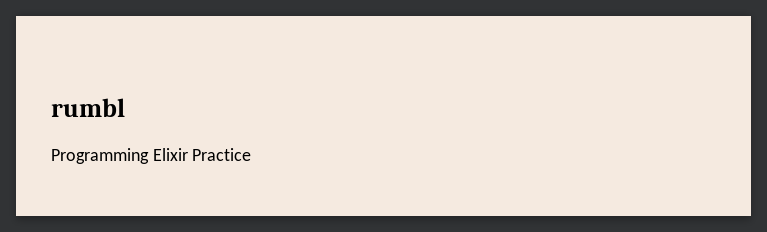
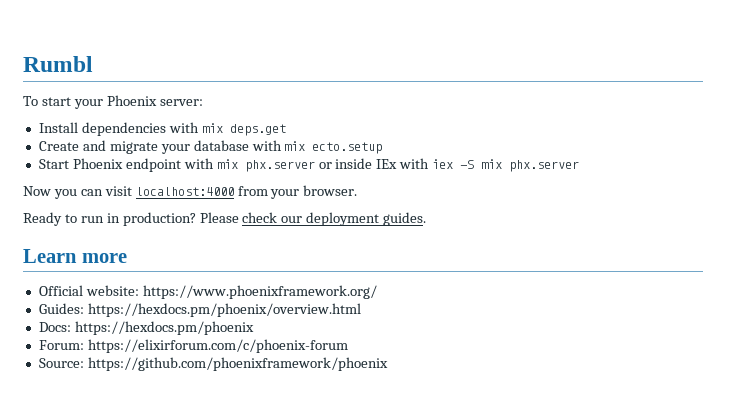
[51,98,125,117] [51,148,252,164] rumbl // Programming Elixir Practice -> [23,56,93,72] [23,95,203,109] [38,122,286,136] [38,140,383,154] [38,158,580,172] [23,185,358,199] [23,212,427,226] [23,249,127,263] [38,285,377,299] [38,303,361,317] [38,321,254,335] [38,339,348,353] [38,357,388,371] Rumbl // To start your Phoenix server: // Install dependencies with mix deps.get // Create and migrate your database with mix ecto.setup // Start Phoenix endpoint with mix phx.server or inside IEx with iex -S mix phx.server // Now you can visit localhost:4000 from your browser. // Ready to run in production? Please check our deployment guides. // Learn more // Official website: https://www.phoenixframework.org/ // Guides: https://hexdocs.pm/phoenix/overview.html // Docs: https://hexdocs.pm/phoenix // Forum: https://elixirforum.com/c/phoenix-forum // Source: https://github.com/phoenixframework/phoenix

